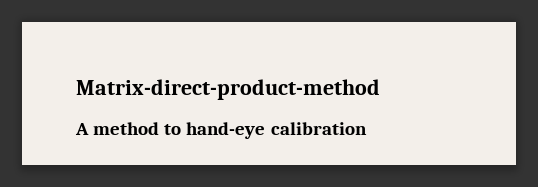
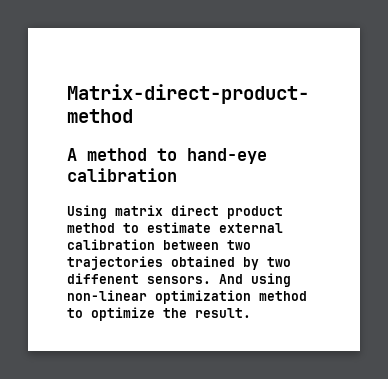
(367, 128) none -> [67,205,283,219] [67,222,283,233] [67,239,251,250] [67,256,291,270] [67,273,291,287] [67,290,307,304] [67,307,251,321] // Using matrix direct product method to estimate external calibration between two trajectories obtained by two diffenent sensors. And using non-linear optimization method to optimize the result.

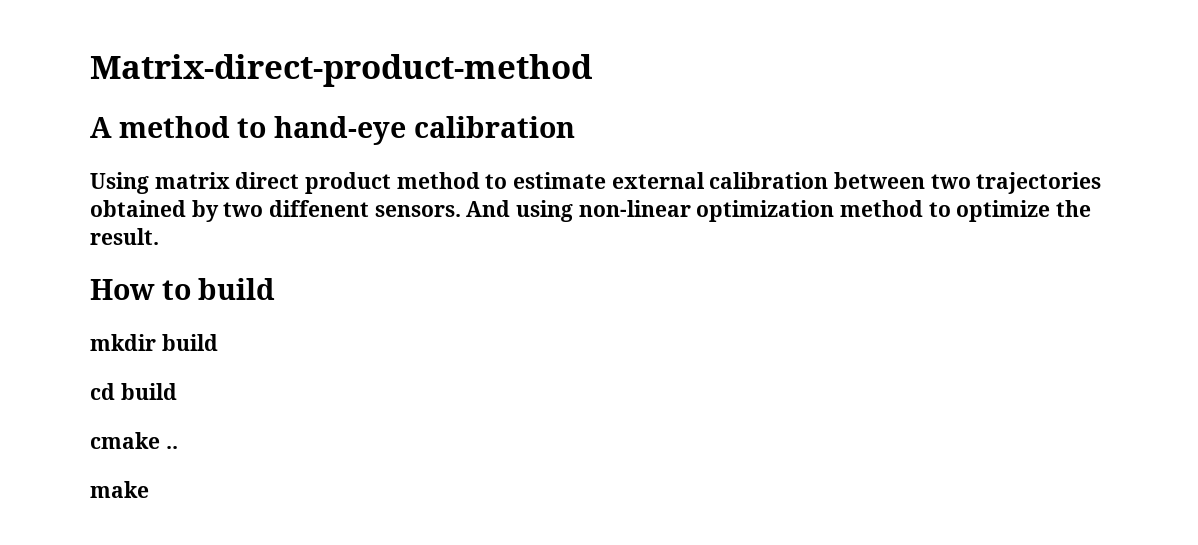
(251, 313) none -> [90,278,276,300] [90,334,218,351] [90,383,177,400] [90,432,178,449] [90,481,149,498] // How to build // mkdir build // cd build // cmake .. // make

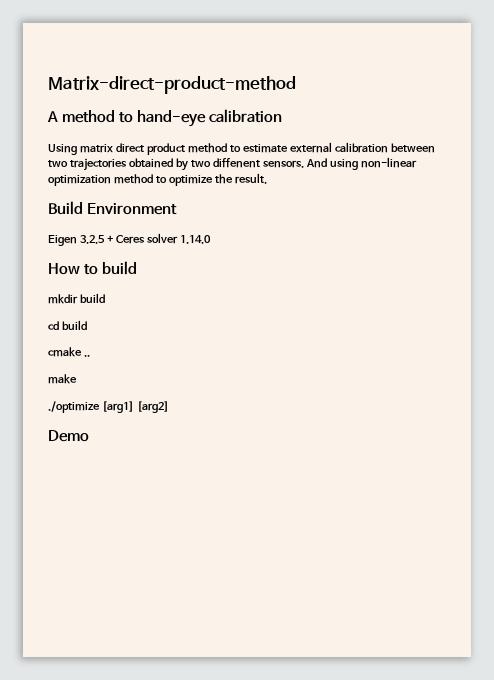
(159, 236) none -> [48,201,178,215] [48,233,211,246] // Build Environment // Eigen 3.2.5 + Ceres solver 1.14.0
(149, 489) none -> [48,401,169,413] [48,430,89,442] // ./optimize [arg1] [arg2] // Demo

